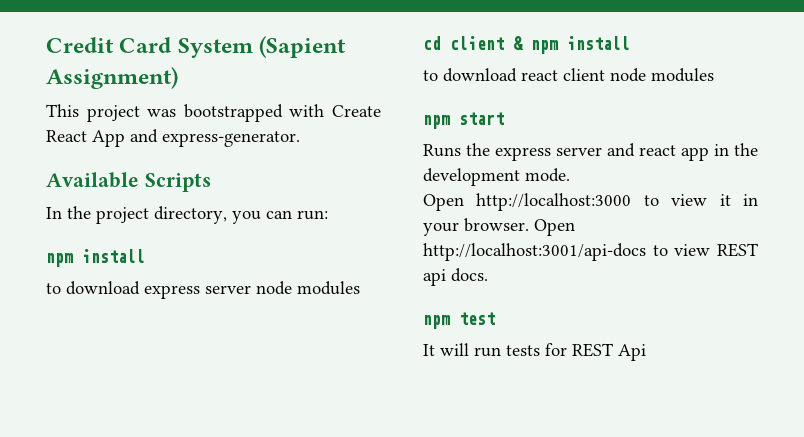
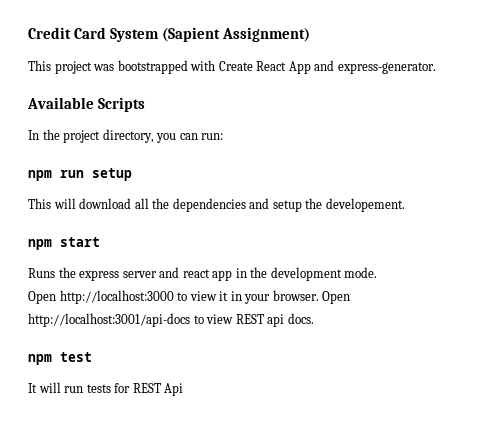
[82,249,145,263] [46,281,360,299] [423,36,630,54] [423,68,714,82] install // to download express server node modules // cd client & npm install // to download react client node modules -> [60,168,132,181] [28,198,405,212] run setup // This will download all the dependencies and setup the developement.

